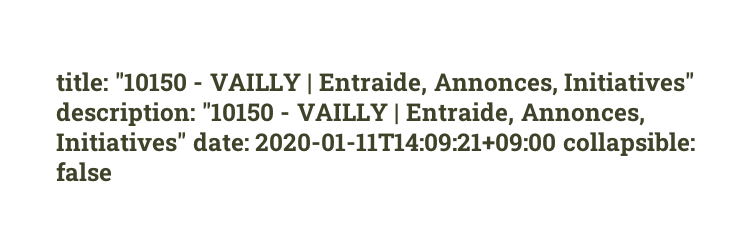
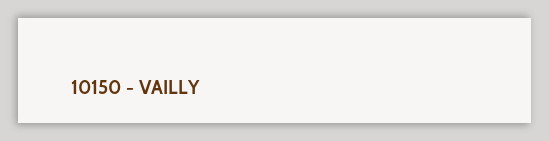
[56,72,695,96] [56,102,645,126] [56,132,695,156] [56,162,112,182] title: "10150 - VAILLY | Entraide, Annonces, Initiatives" description: "10150 - VAILLY | Entraide, Annonces, Initiatives" date: 2020-01-11T14:09:21+09:00 collapsible: false -> [71,80,201,94] 10150 - VAILLY

